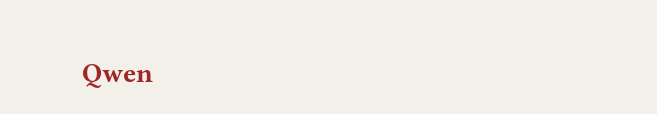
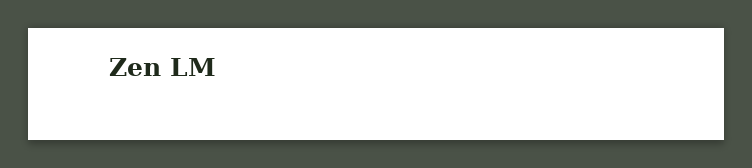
[82,64,153,88] Qwen -> [109,58,216,76] Zen LM

